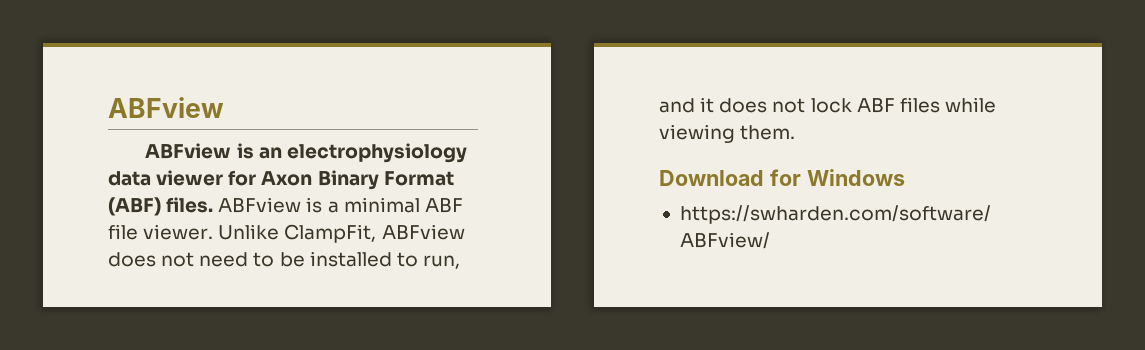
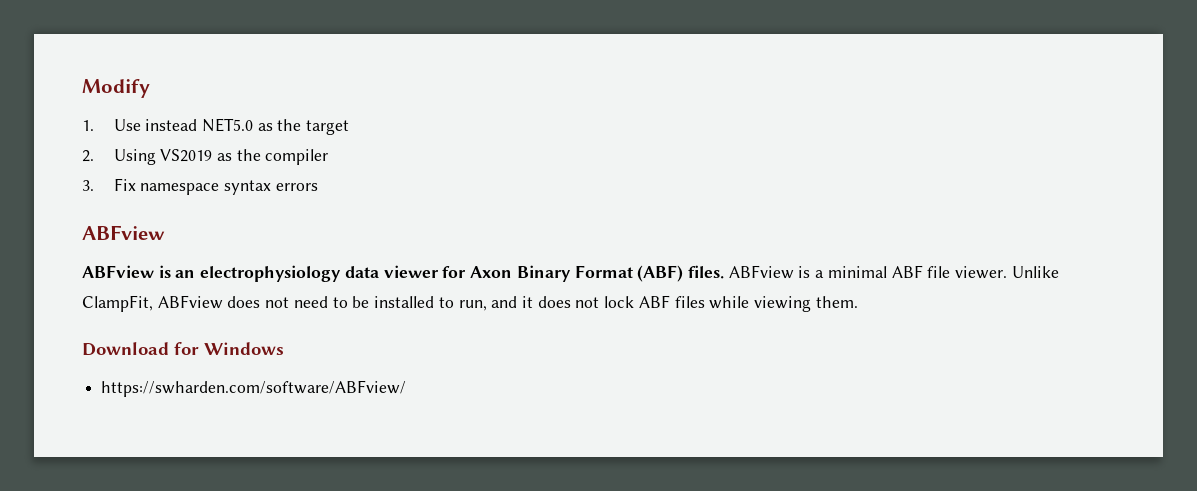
(108, 107) none -> [82,79,150,98] [82,118,350,135] [82,149,329,165] [82,178,318,195] Modify // 1. Use instead NET5.0 as the target // 2. Using VS2019 as the compiler // 3. Fix namespace syntax errors //

